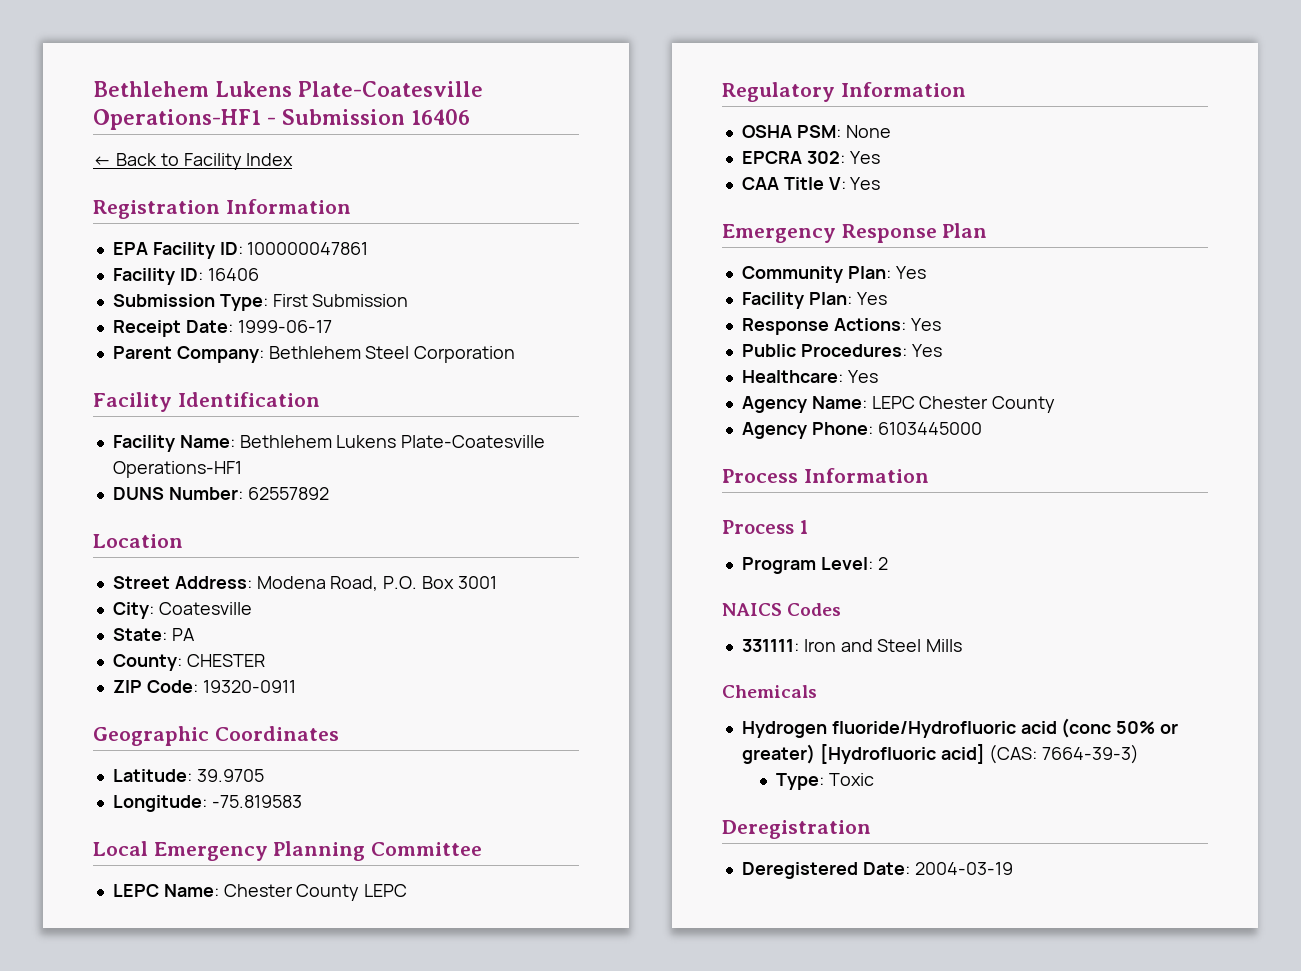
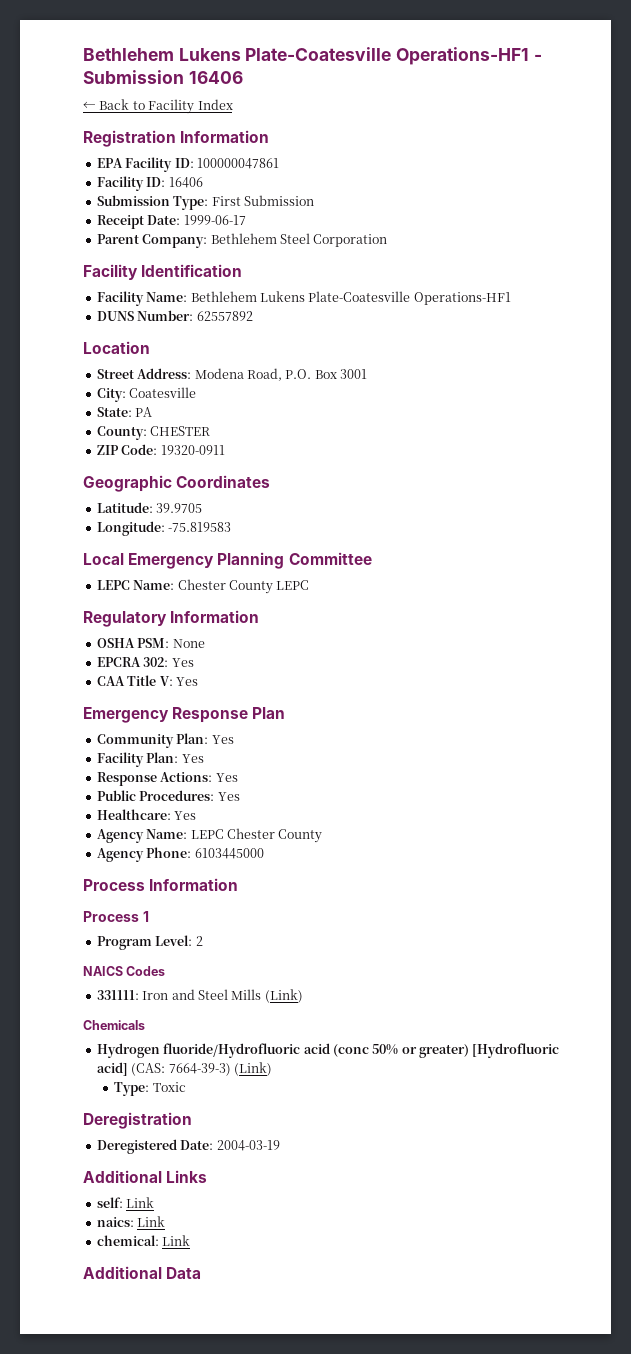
(963, 645) none -> [264,989,303,1003] (Link)
(1140, 754) none -> [233,1062,272,1076] (Link)
(1013, 868) none -> [83,1170,208,1183] [96,1197,155,1208] [96,1216,166,1227] [96,1235,191,1246] [83,1266,202,1279] // Additional Links // self: Link // naics: Link // chemical: Link // Additional Data

